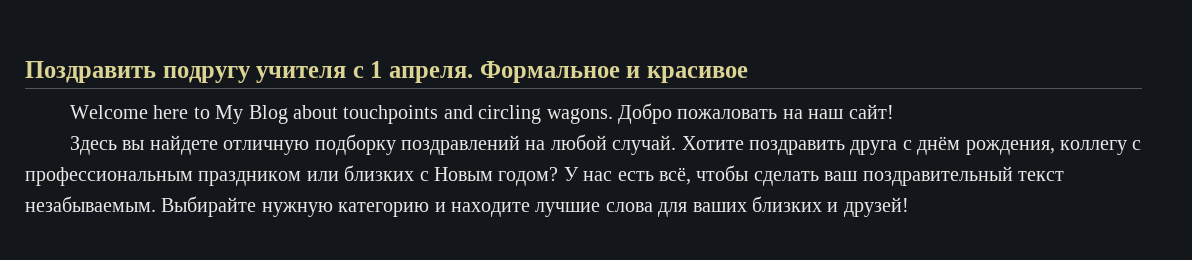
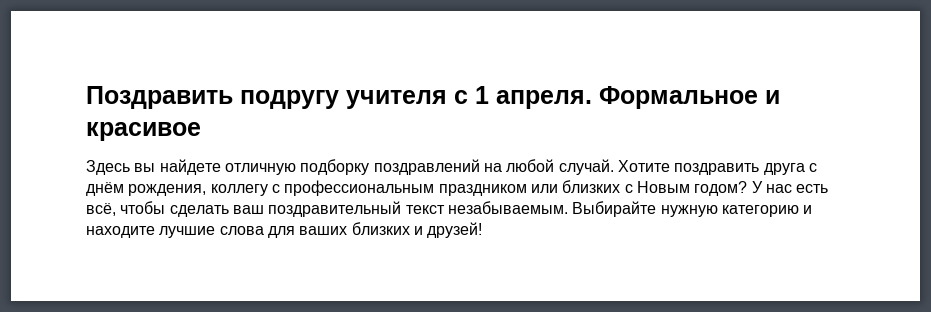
[70,103,894,124] // Welcome here to My Blog about touchpoints and circling wagons. Добро пожаловать на наш сайт! -> (201, 131) none

